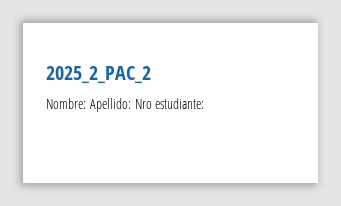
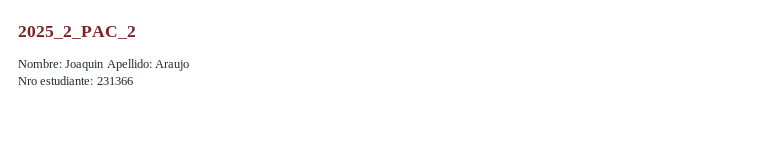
[89,98,131,112] Apellido: -> [65,59,190,71] Joaquin Apellido: Araujo //
(205, 103) none -> [96,77,133,85] 231366

